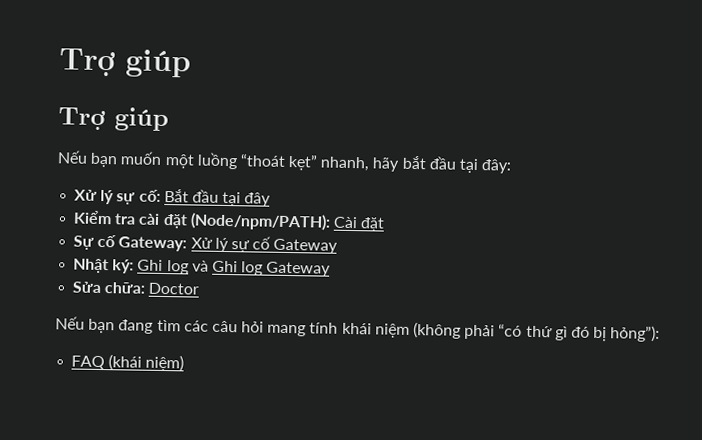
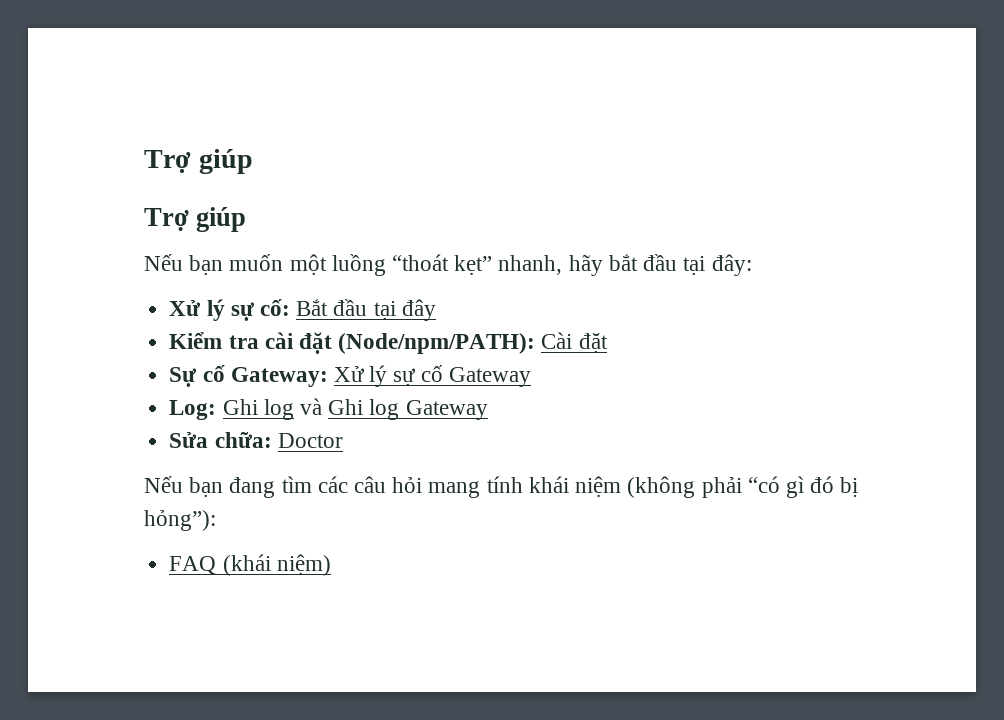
[73,258,135,274] Nhật ký: -> [169,400,217,420] Log:
[525,325,553,338] thứ -> (780, 484) none

